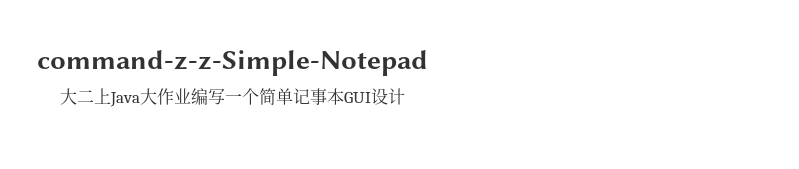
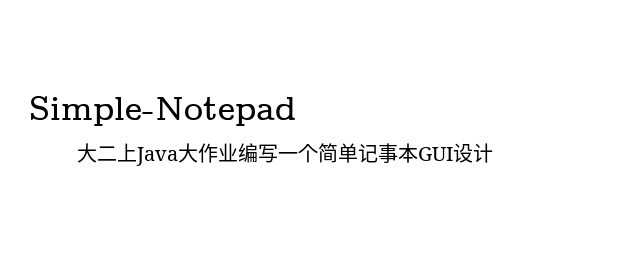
[37,50,428,76] command-z-z-Simple-Notepad -> [29,96,296,126] Simple-Notepad

